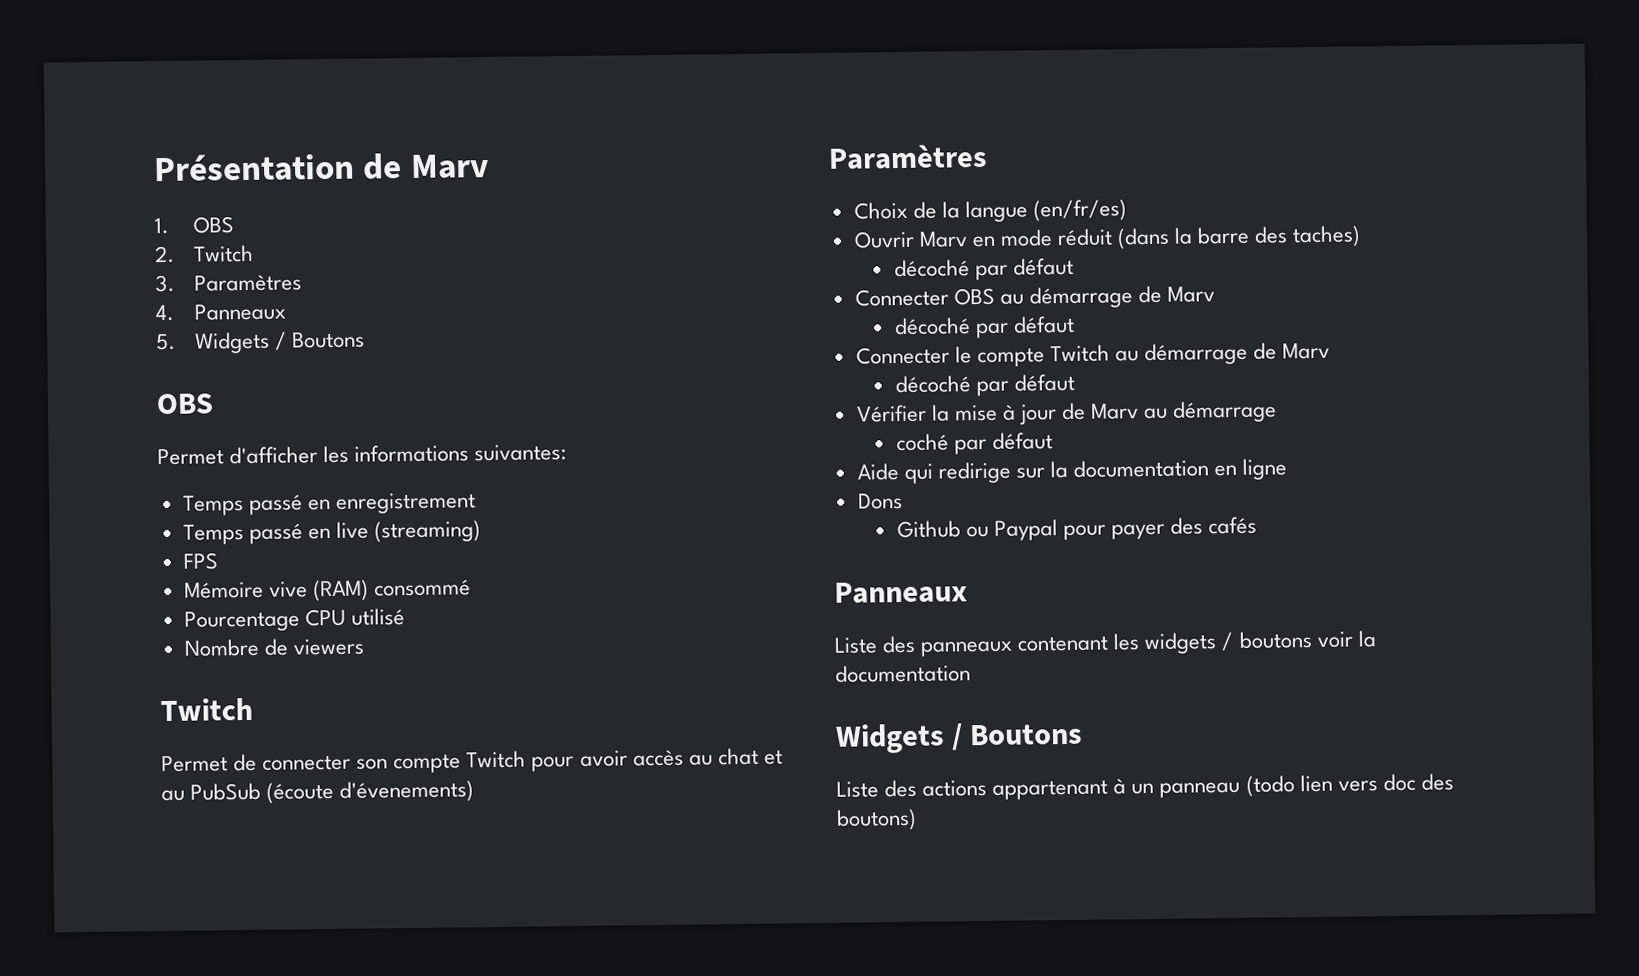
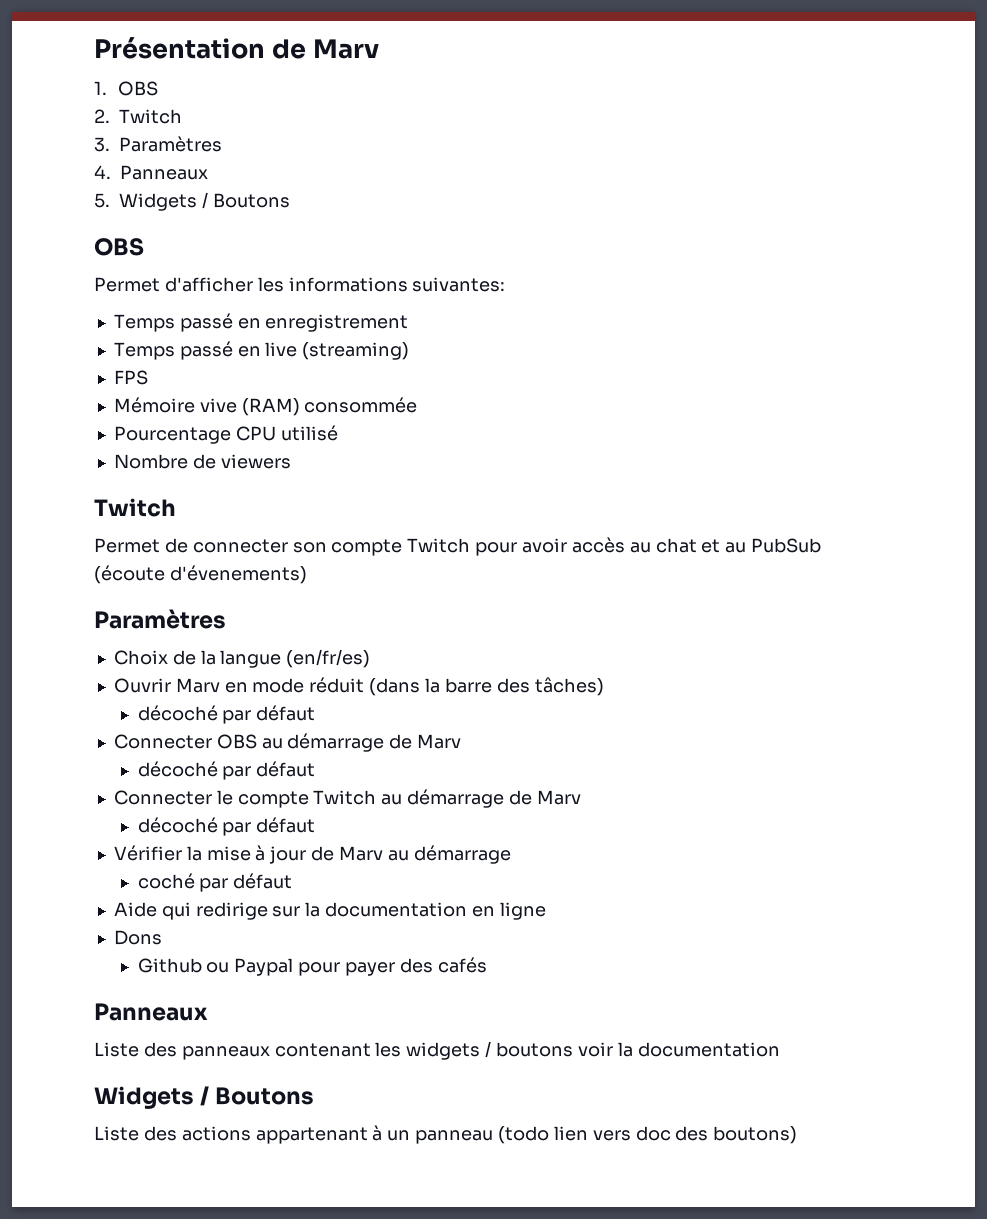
[373,579,471,597] consommé -> [304,397,418,413] consommée
[1292,225,1362,248] taches) -> [534,677,604,696] tâches)

